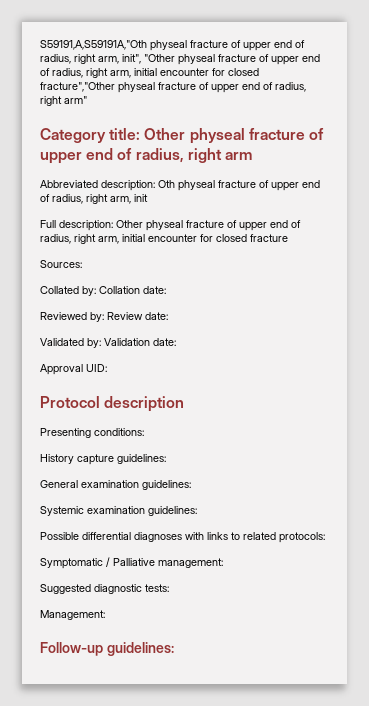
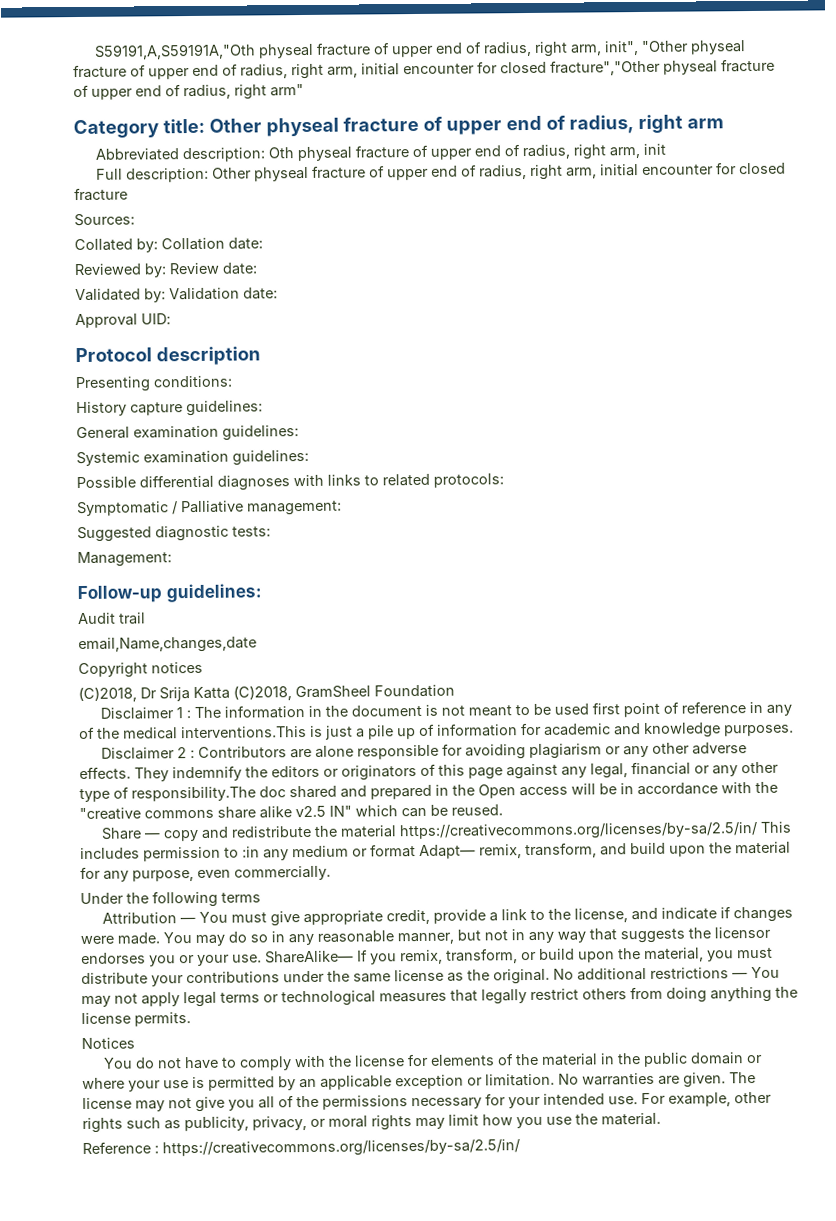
(174, 649) none -> [78,612,146,625] [78,636,257,654] [78,661,203,679] [78,684,455,703] [99,701,792,720] [79,722,794,740] [100,742,747,760] [79,761,779,782] [79,781,778,803] [79,804,503,821] [100,821,791,842] [80,841,791,862] [80,865,331,882] [80,890,261,908] [101,906,793,927] [80,926,771,946] [81,947,773,967] [81,966,780,987] [81,986,798,1008] [81,1012,191,1027] [81,1037,135,1050] [102,1052,763,1071] [82,1072,756,1092] [82,1091,772,1113] [82,1112,661,1134] [82,1139,520,1158] // Audit trail // email,Name,changes,date // Copyright notices // (C)2018, Dr Srija Katta (C)2018, GramSheel Foundation // Disclaimer 1 : The information in the document is not meant to be used first point of reference in any of the medical interventions.This is just a pile up of information for academic and knowledge purposes. // Disclaimer 2 : Contributors are alone responsible for avoiding plagiarism or any other adverse effects. They indemnify the editors or originators of this page against any legal, financial or any other type of responsibility.The doc shared and prepared in the Open access will be in accordance with the "creative commons share alike v2.5 IN" which can be reused. // Share — copy and redistribute the material https://creativecommons.org/licenses/by-sa/2.5/in/ This includes permission to :in any medium or format Adapt— remix, transform, and build upon the material for any purpose, even commercially. // Under the following terms // Attribution — You must give appropriate credit, provide a link to the license, and indicate if changes were made. You may do so in any reasonable manner, but not in any way that suggests the licensor endorses you or your use. ShareAlike— If you remix, transform, or build upon the material, you must distribute your contributions under the same license as the original. No additional restrictions — You may not apply legal terms or technological measures that legally restrict others from doing anything the license permits. // Notices // You do not have to comply with the license for elements of the material in the public domain or where your use is permitted by an applicable exception or limitation. No warranties are given. The license may not give you all of the permissions necessary for your intended use. For example, other rights such as publicity, privacy, or moral rights may limit how you use the material. // Reference : https://creativecommons.org/licenses/by-sa/2.5/in/

